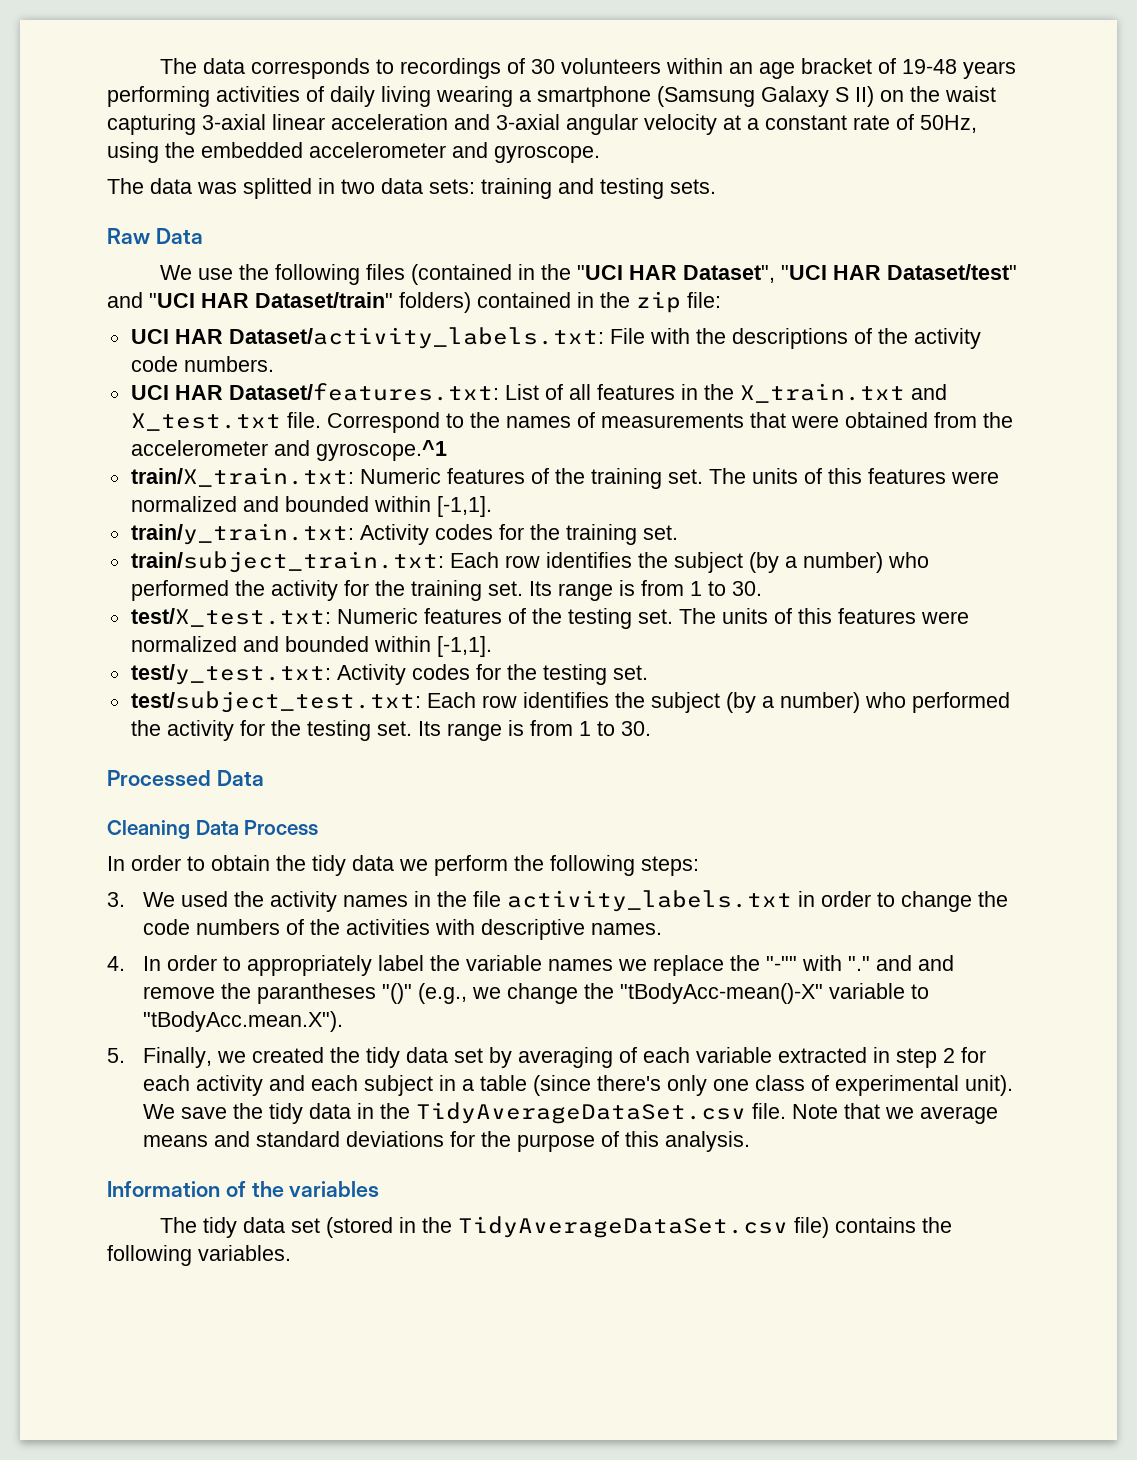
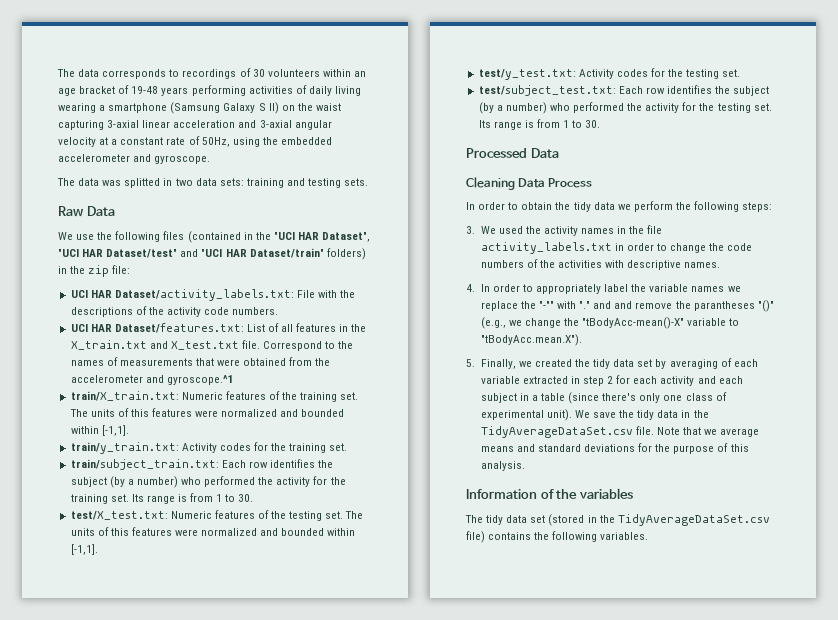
[477,292,571,308] contained -> (366, 254) none

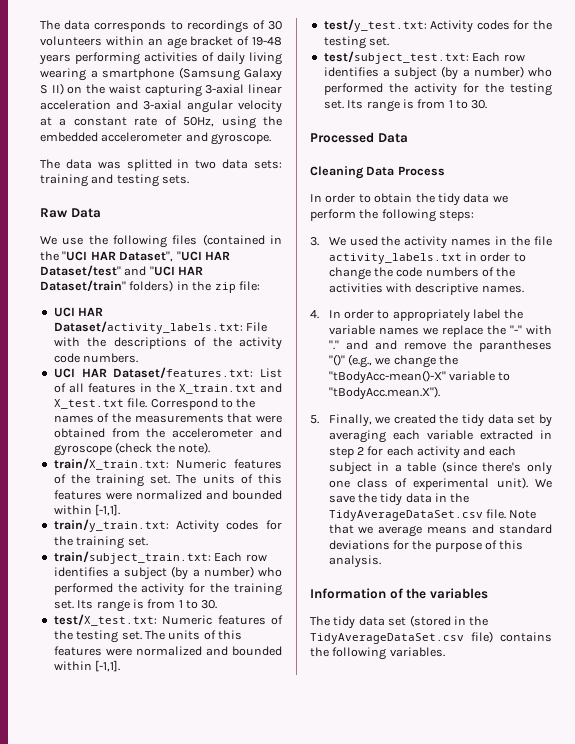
(118, 361) none -> [112,413,132,423] the
[166,375,234,385] gyroscope.^1 -> [53,442,210,456] gyroscope (check the note).
[318,460,334,468] the -> [112,569,120,577] a
[715,86,731,94] the -> [382,69,390,77] a
[538,301,554,309] "-"" -> [509,325,522,334] "-"
[720,358,732,367] of -> (386, 436) none

